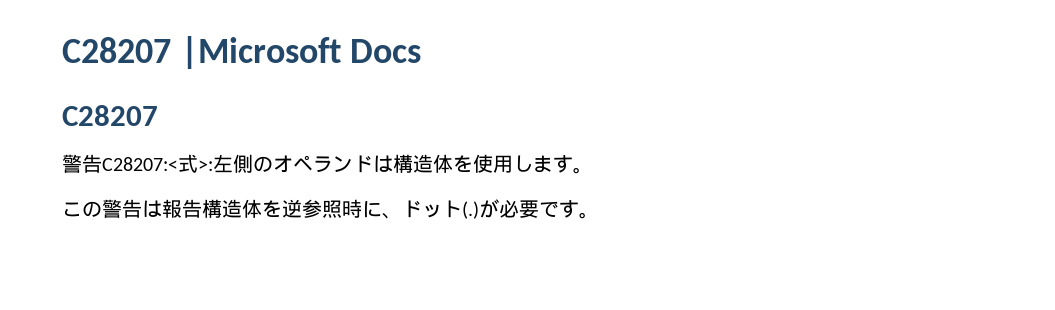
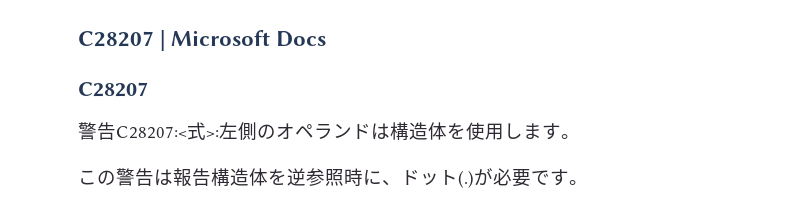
[62,36,341,69] C28207 |Microsoft -> [78,30,271,51] C28207 | Microsoft

